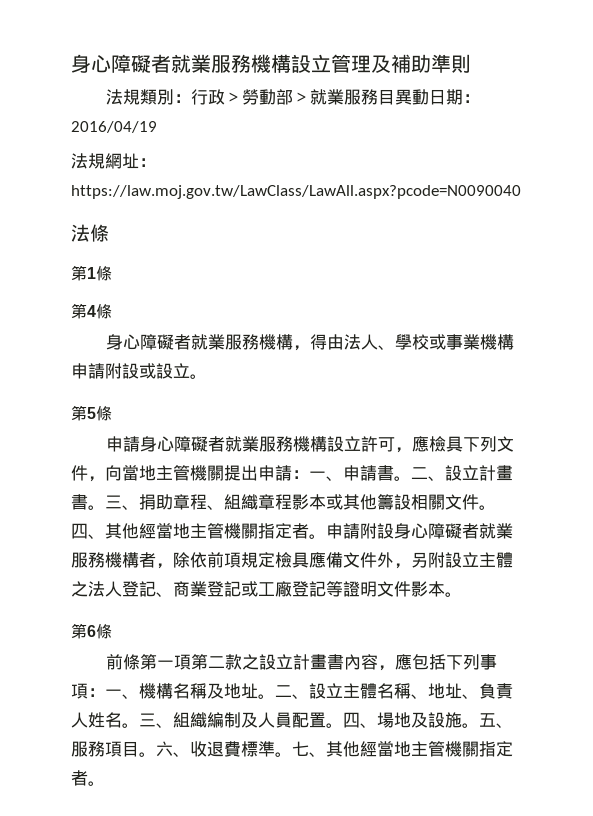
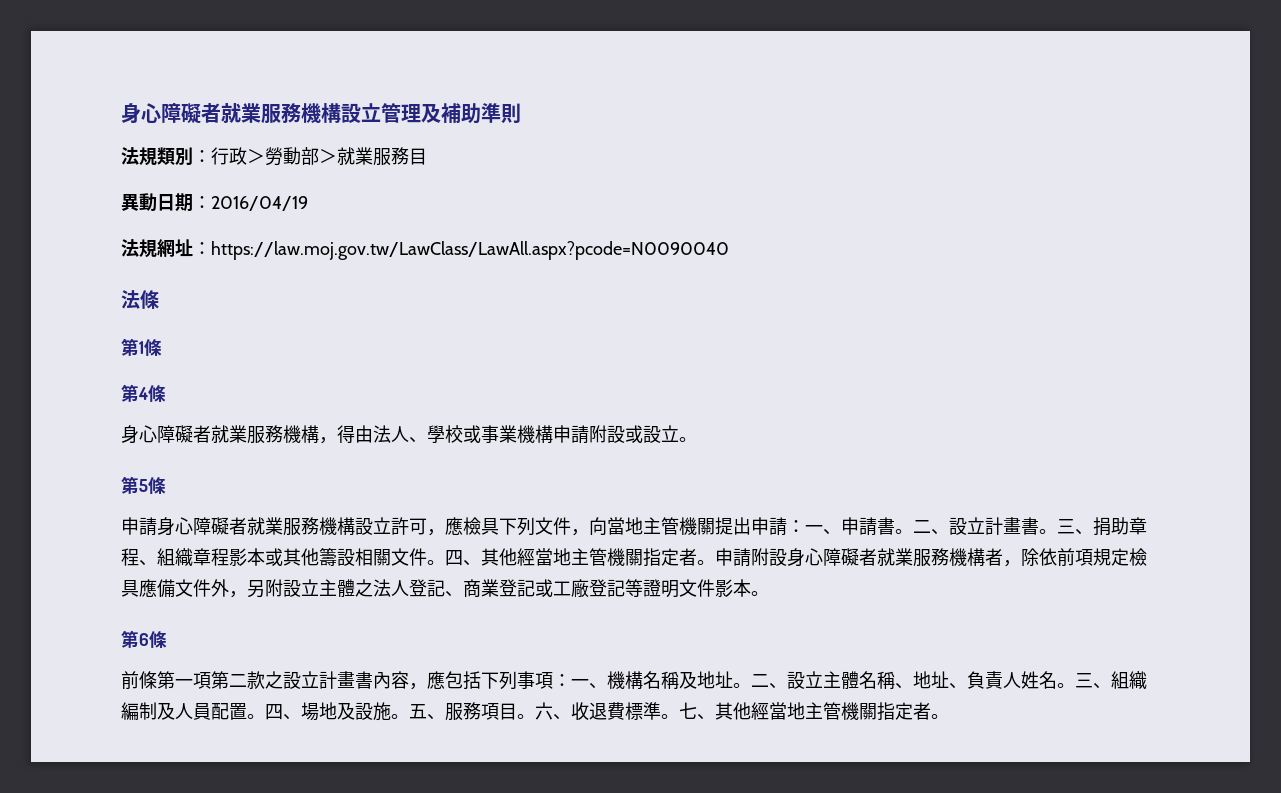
(396, 97) none -> (427, 156) //

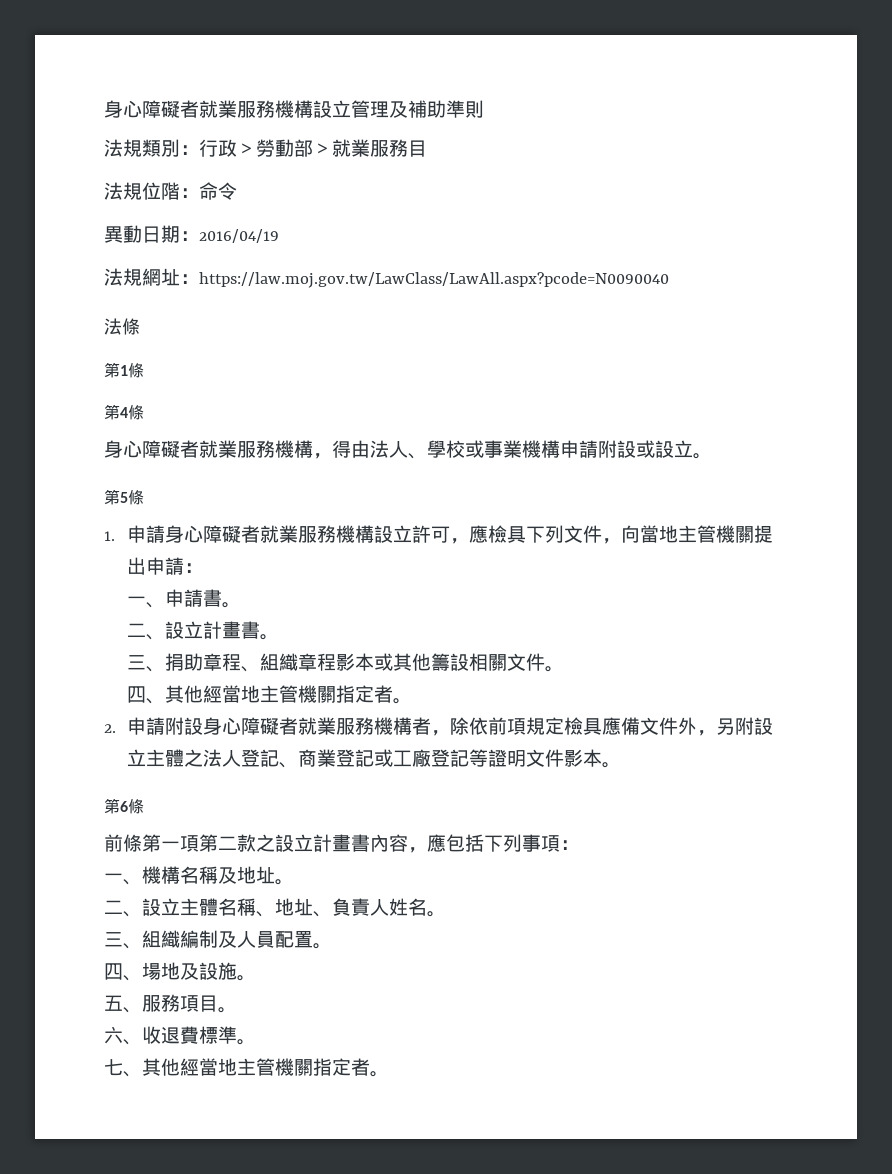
(427, 156) none -> [104,182,237,200] // 法規位階：命令
(166, 485) none -> [104,531,115,541] 1.
(805, 526) none -> (204, 568) //
(913, 531) none -> (242, 605) //
(1057, 531) none -> (280, 637) //
(445, 562) none -> (565, 669) //
(715, 562) none -> [104,724,116,733] // 2.
(571, 680) none -> (579, 845) //
(751, 685) none -> (294, 882) //
(1075, 685) none -> (446, 914) //
(265, 716) none -> (332, 946) //
(409, 716) none -> (256, 978) //
(535, 716) none -> (237, 1010) //
(679, 716) none -> (256, 1042) //

